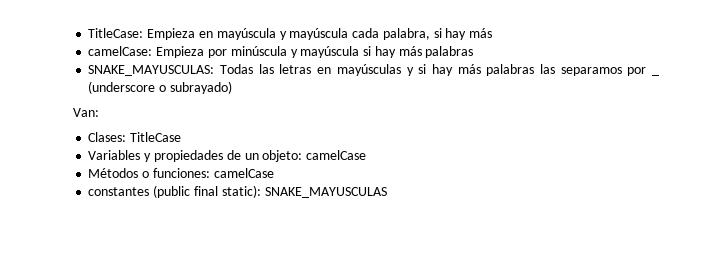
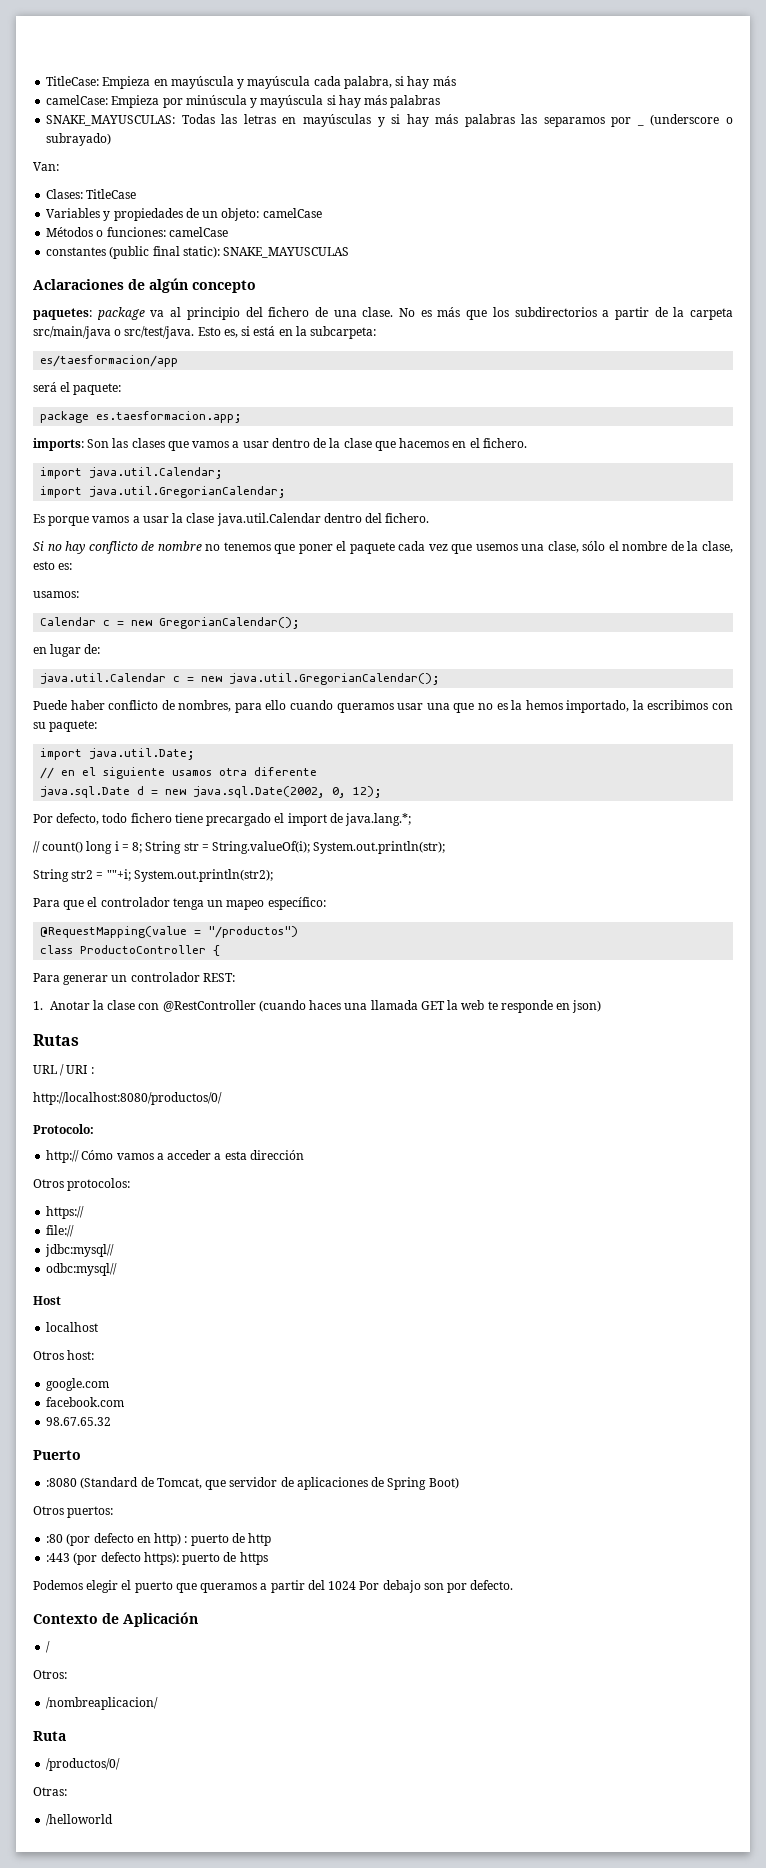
(387, 192) none -> [33,278,256,293] [33,307,733,320] [33,326,377,339] [40,355,179,367] [33,382,122,395] [40,411,243,423] [33,438,527,451] [40,467,224,479] [40,486,287,498] [33,513,430,526] [33,541,733,554] [33,561,73,570] [33,591,79,598] [40,617,301,629] [33,644,101,657] [40,673,441,685] [33,700,733,713] [33,720,98,732] [40,748,196,760] [40,767,318,779] [40,786,383,798] [33,813,412,826] [33,841,446,854] [33,869,273,882] [33,897,326,910] [40,926,299,938] [40,945,221,956] [33,972,235,985] [33,1000,602,1013] [33,1034,79,1046] [33,1064,94,1076] [33,1092,222,1105] [33,1124,94,1134] [46,1150,304,1163] [33,1178,131,1191] [46,1206,85,1219] [46,1225,75,1237] [45,1244,115,1257] [46,1263,118,1276] [33,1296,61,1305] [46,1322,99,1332] [33,1350,95,1360] [46,1378,110,1391] [46,1397,125,1407] [46,1417,112,1426] [33,1450,81,1460] [46,1477,459,1490] [33,1506,114,1518] [46,1533,272,1546] [46,1552,268,1565] [33,1580,514,1593] [33,1612,198,1627] [46,1641,51,1653] [33,1670,67,1679] [46,1697,159,1710] [33,1731,66,1741] [46,1758,121,1771] [33,1787,67,1796] [46,1814,114,1826] // Aclaraciones de algún concepto // paquetes: package va al principio del fichero de una clase. No es más que los subdirectorios a partir de la carpeta src/main/java o src/test/java. Esto es, si está en la subcarpeta: // es/taesformacion/app // será el paquete: // package es.taesformacion.app; // imports: Son las clases que vamos a usar dentro de la clase que hacemos en el fichero. // import java.util.Calendar; // import java.util.GregorianCalendar; // Es porque vamos a usar la clase java.util.Calendar dentro del fichero. // Si no hay conflicto de nombre no tenemos que poner el paquete cada vez que usemos una clase, sólo el nombre de la clase, esto es: // usamos: // Calendar c = new GregorianCalendar(); // en lugar de: // java.util.Calendar c = new java.util.GregorianCalendar(); // Puede haber conflicto de nombres, para ello cuando queramos usar una que no es la hemos importado, la escribimos con su paquete: // import java.util.Date; // // en el siguiente usamos otra diferente // java.sql.Date d = new java.sql.Date(2002, 0, 12); // Por defecto, todo fichero tiene precargado el import de java.lang.*; // // count() long i = 8; String str = String.valueOf(i); System.out.println(str); // String str2 = ""+i; System.out.println(str2); // Para que el controlador tenga un mapeo específico: // @RequestMapping(value = "/productos") // class ProductoController { // Para generar un controlador REST: // 1. Anotar la clase con @RestController (cuando haces una llamada GET la web te responde en json) // Rutas // URL / URI : // http://localhost:8080/productos/0/ // Protocolo: // http:// Cómo vamos a acceder a esta dirección // Otros protocolos: // https:// // file:// // jdbc:mysql// // odbc:mysql// // Host // localhost // Otros host: // google.com // facebook.com // 98.67.65.32 // Puerto // :8080 (Standard de Tomcat, que servidor de aplicaciones de Spring Boot) // Otros puertos: // :80 (por defecto en http) : puerto de http // :443 (por defecto https): puerto de https // Podemos elegir el puerto que queramos a partir del 1024 Por debajo son por defecto. // Contexto de Aplicación // / // Otros: // /nombreaplicacion/ // Ruta // /productos/0/ // Otras: // /helloworld

